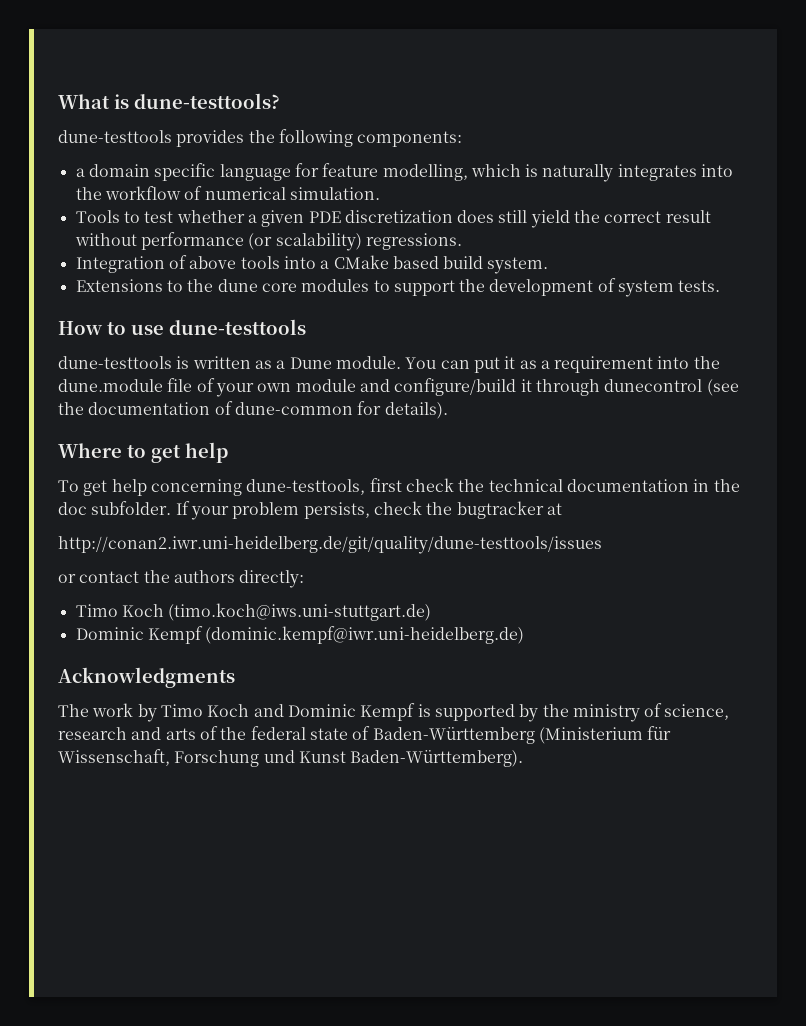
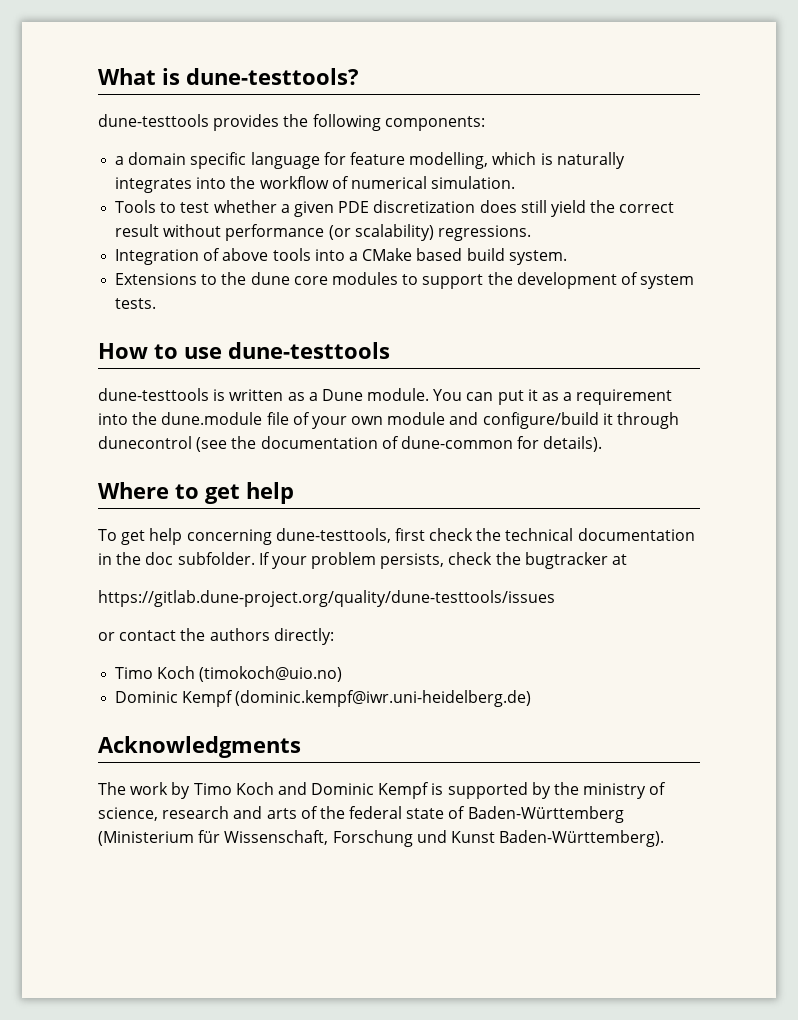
[58,536,602,554] http://conan2.iwr.uni-heidelberg.de/git/quality/dune-testtools/issues -> [98,590,555,607] https://gitlab.dune-project.org/quality/dune-testtools/issues
[168,603,432,621] (timo.koch@iws.uni-stuttgart.de) -> [199,666,343,682] (timokoch@uio.no)

